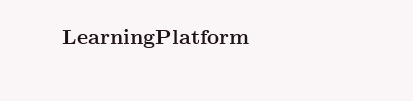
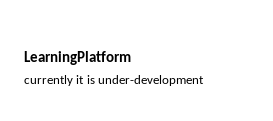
(249, 38) none -> [24,75,205,86] // currently it is under-development

